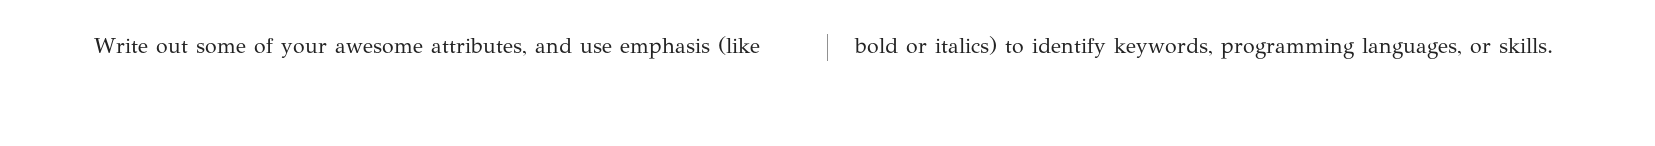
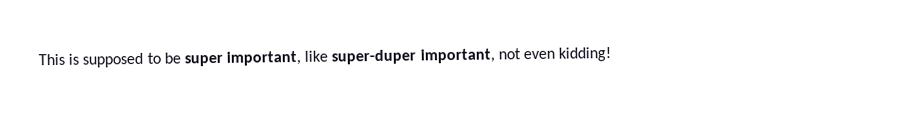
[94,36,1553,59] Write out some of your awesome attributes, and use emphasis (like bold or italics) to identify keywords, programming languages, or skills. -> [38,47,612,68] This is supposed to be super important, like super-duper important, not even kidding!

